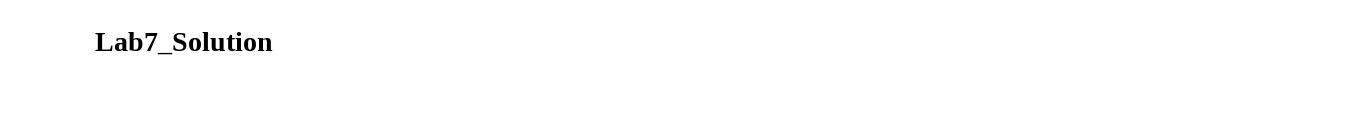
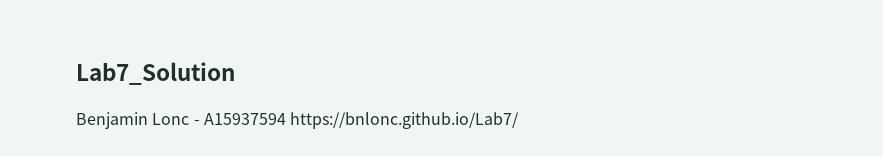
(273, 43) none -> [76,112,520,129] // Benjamin Lonc - A15937594 https://bnlonc.github.io/Lab7/

